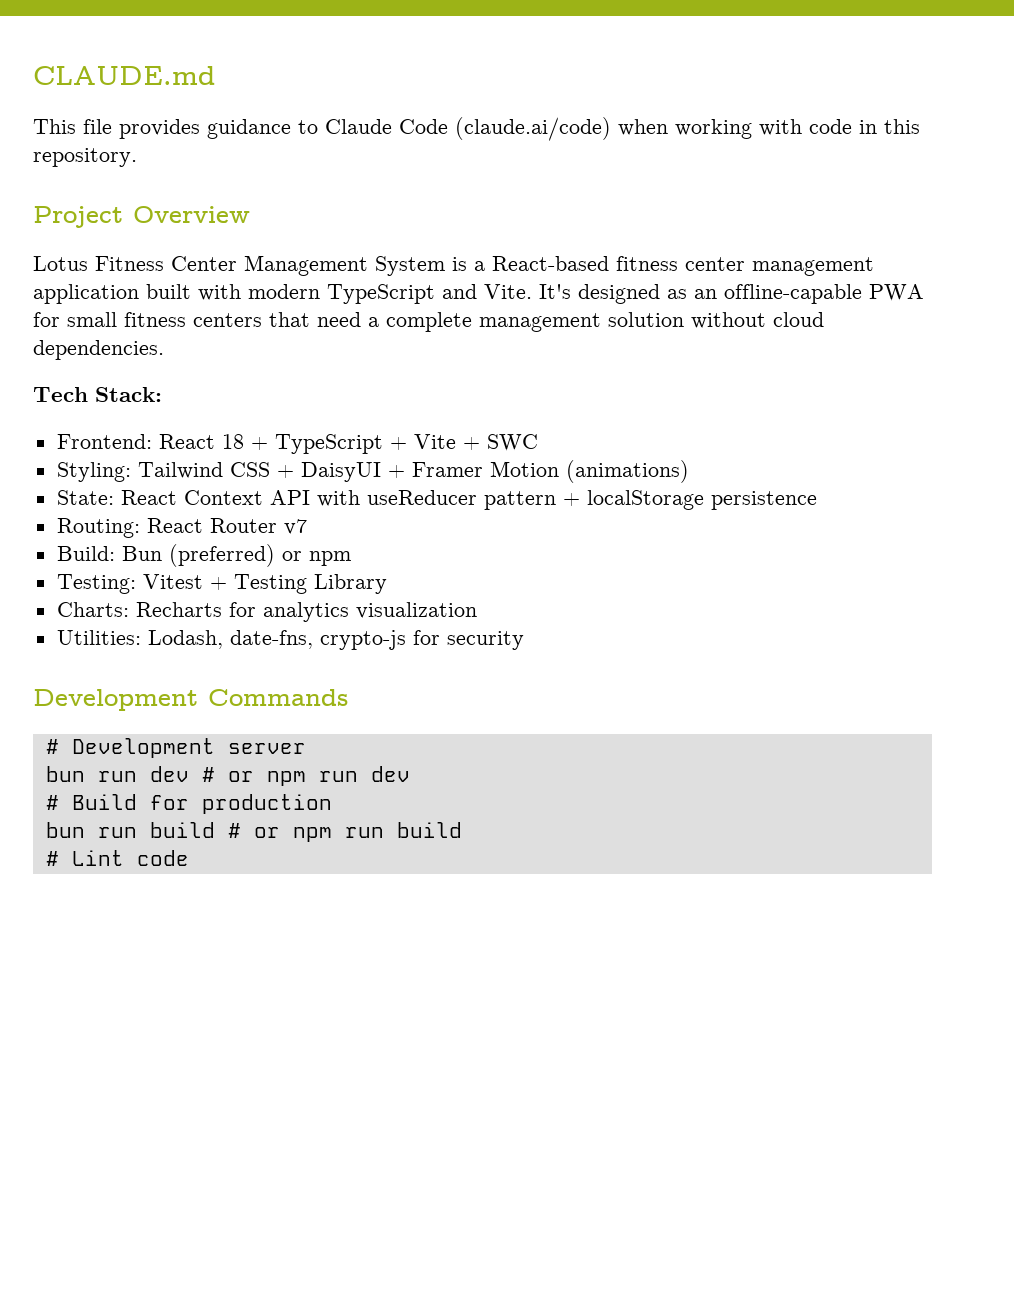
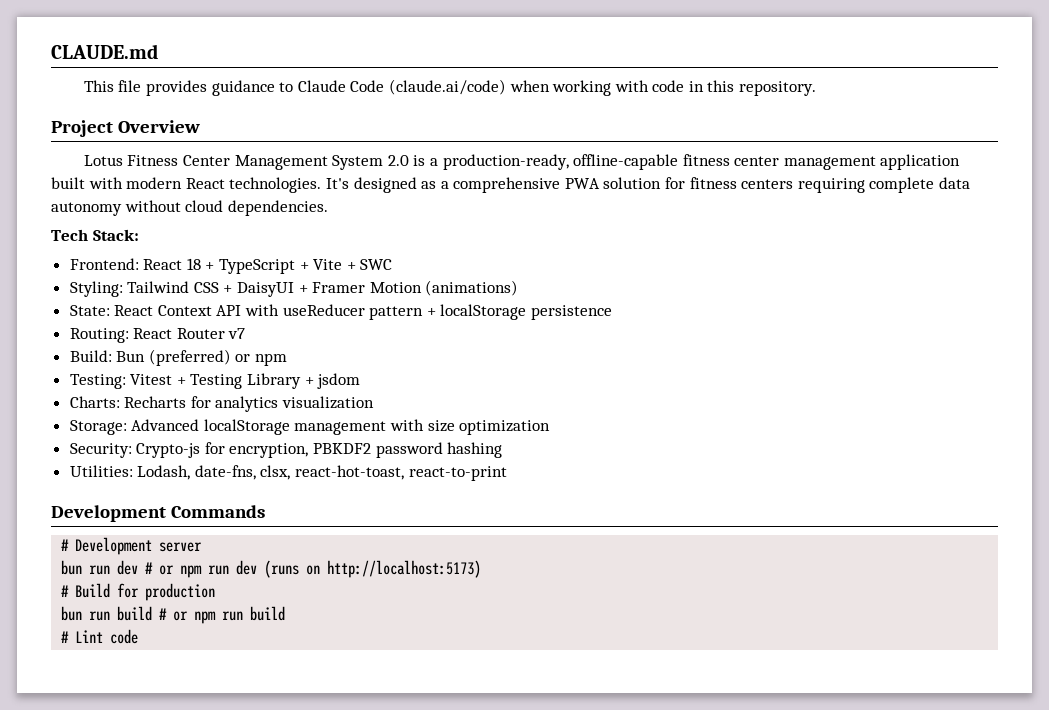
(445, 266) none -> [387,155,409,166] 2.0
[492,256,609,271] React-based -> [442,154,679,170] production-ready, offline-capable
[327,284,924,304] [33,312,684,332] TypeScript and Vite. It's designed as an offline-capable PWA for small fitness centers that need a complete management solution -> [185,177,971,193] [51,202,122,216] React technologies. It's designed as a comprehensive PWA solution for fitness centers requiring complete data autonomy
(387, 584) none -> [304,373,361,389] + jsdom
(477, 610) none -> [69,419,551,435] [69,442,503,458] // Storage: Advanced localStorage management with size optimization // Security: Crypto-js for encryption, PBKDF2 password hashing
[319,630,524,650] crypto-js for security -> [260,465,507,481] clsx, react-hot-toast, react-to-print
(410, 774) none -> [264,560,482,578] (runs on http://localhost:5173)

